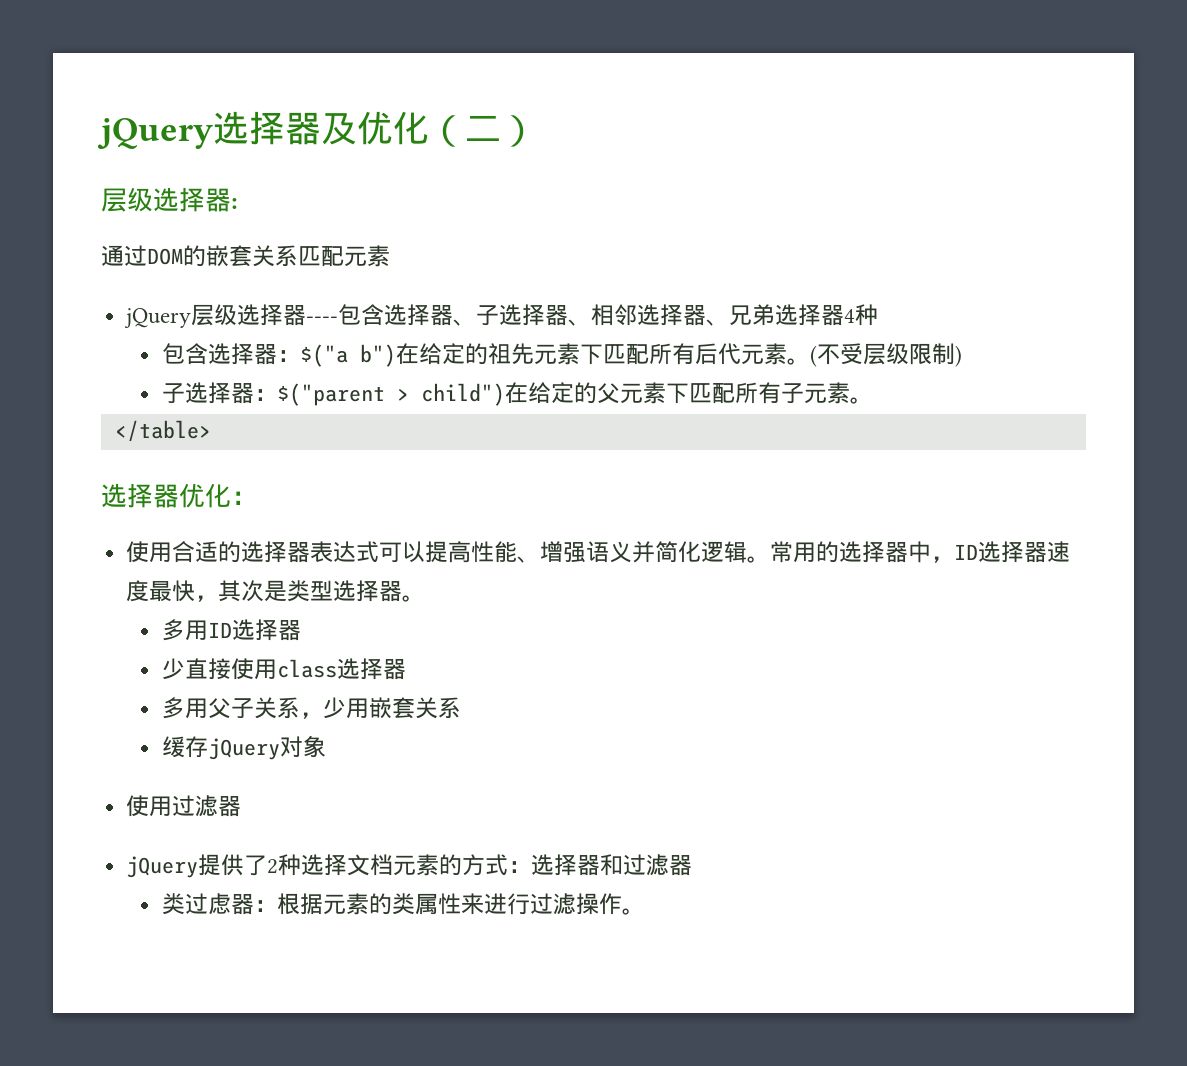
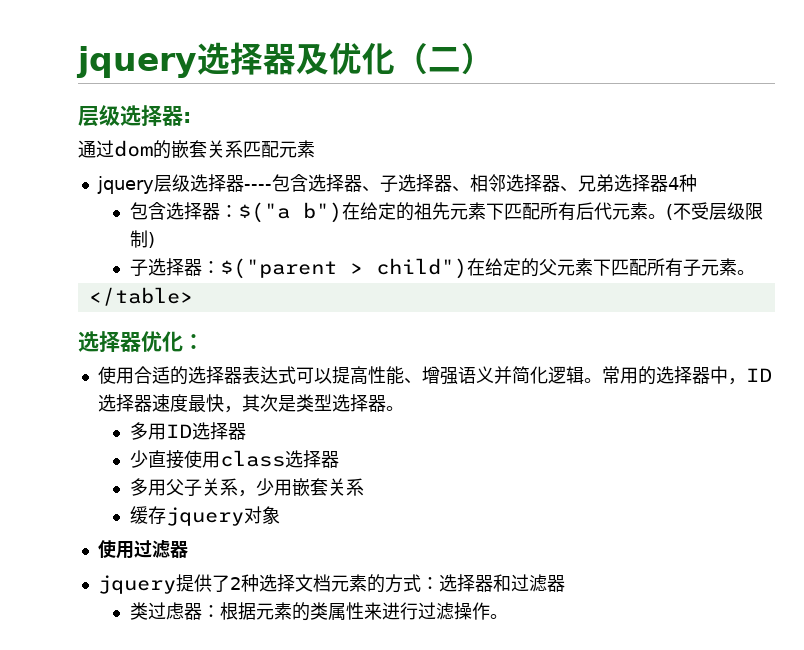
[97,118,213,149] jQuery -> [76,46,197,78] jquery
[147,248,183,265] DOM -> [114,140,153,157] dom
[124,308,192,329] jQuery -> [96,176,154,194] jquery
[207,738,280,760] jQuery -> [165,507,244,526] jquery
[126,856,199,878] jQuery -> [97,575,176,594] jquery

